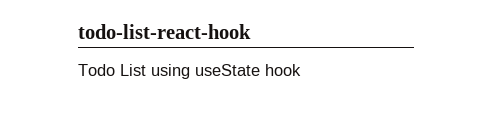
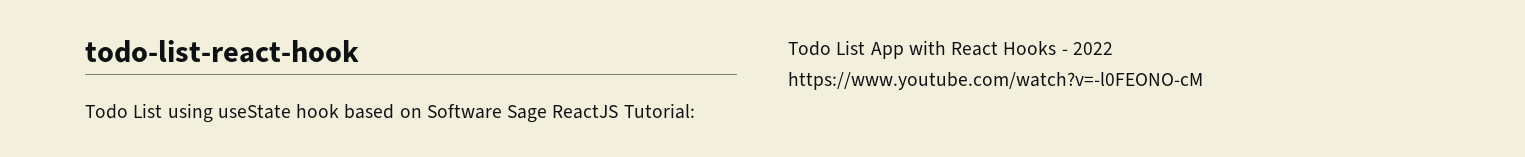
(301, 70) none -> [344,103,695,123] [788,40,1113,59] [788,72,1203,90] based on Software Sage ReactJS Tutorial: Todo List App with React Hooks - 2022 https://www.youtube.com/watch?v=-l0FEONO-cM

